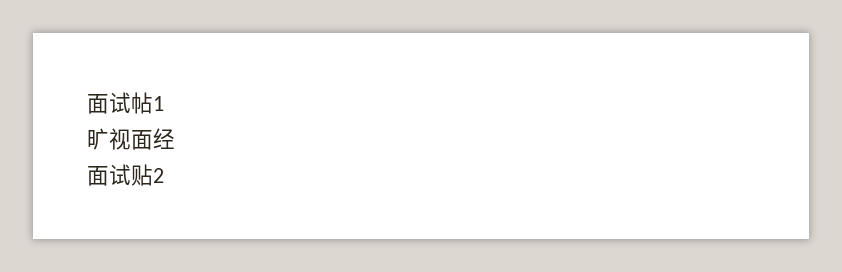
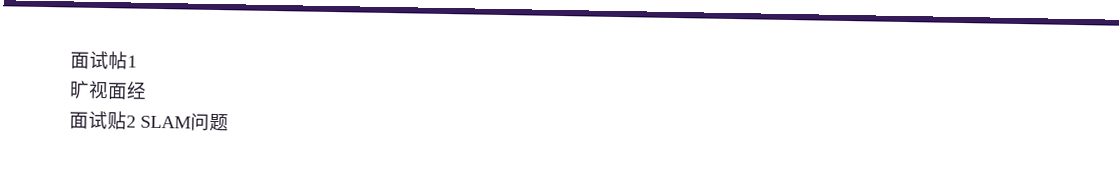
(164, 175) none -> [140,112,229,132] SLAM问题

